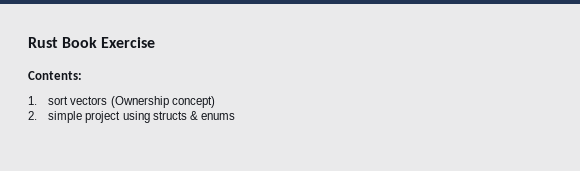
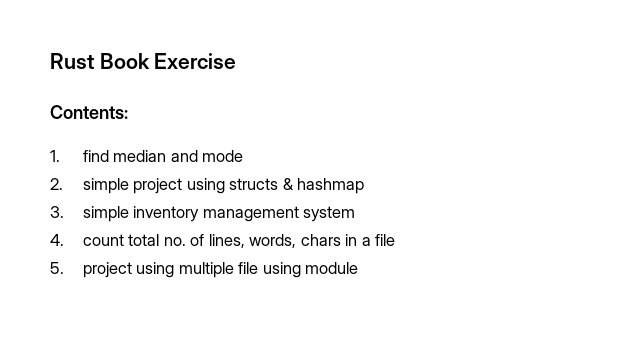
[48,96,215,108] sort vectors (Ownership concept) -> [82,150,244,162] find median and mode
[200,113,235,120] enums -> [297,178,365,194] [50,206,356,222] [50,234,395,248] [50,262,359,278] hashmap // 3. simple inventory management system // 4. count total no. of lines, words, chars in a file // 5. project using multiple file using module

